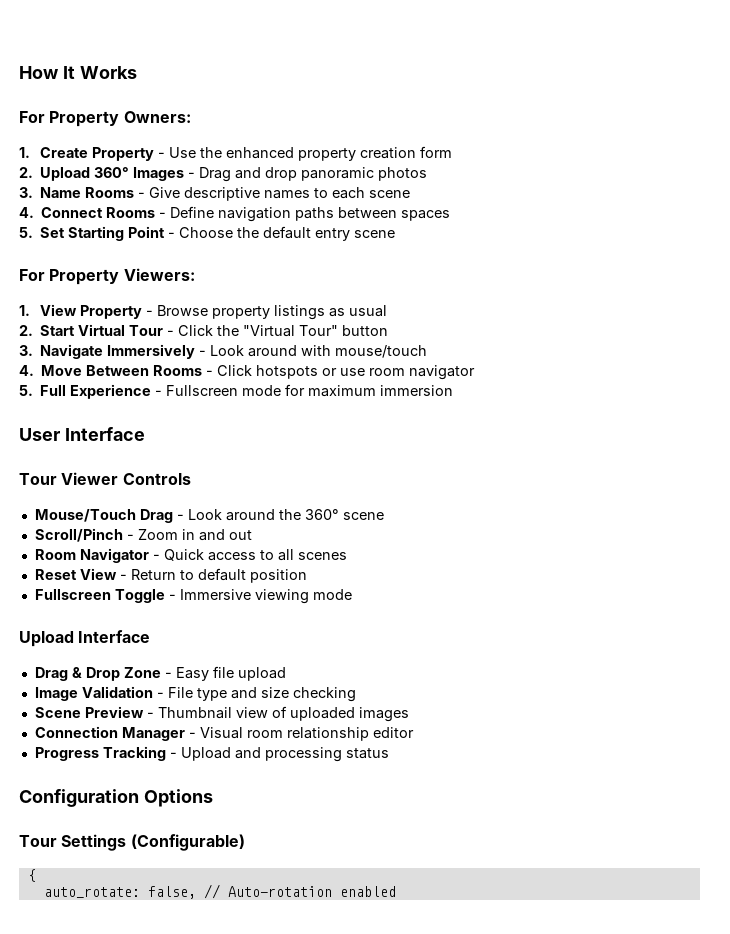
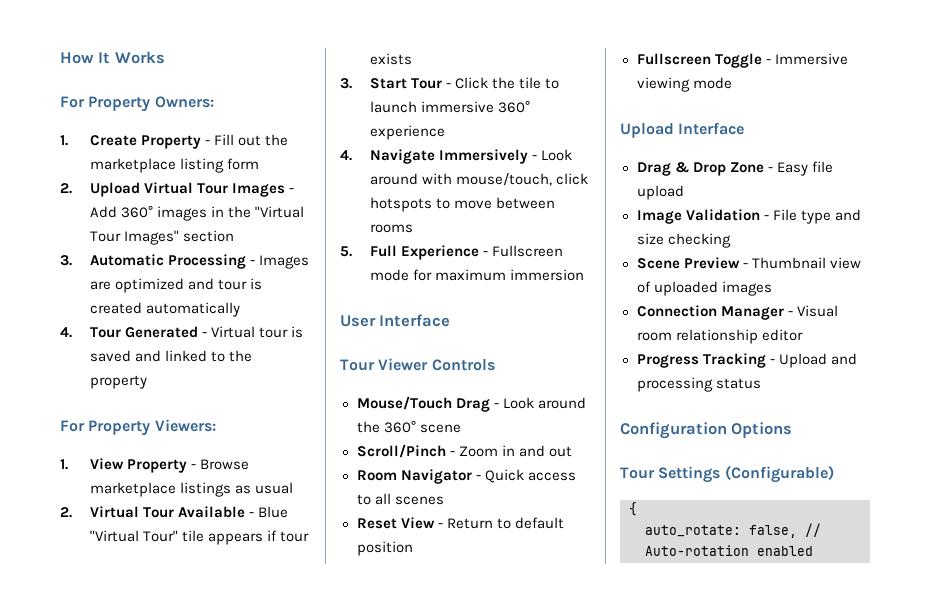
[169,146,453,161] [19,167,428,182] [19,187,411,201] [19,206,451,222] [19,226,396,241] Use the enhanced property creation form // 2. Upload 360° Images - Drag and drop panoramic photos // 3. Name Rooms - Give descriptive names to each scene // 4. Connect Rooms - Define navigation paths between spaces // 5. Set Starting Point - Choose the default entry scene -> [213,134,289,146] [89,158,259,173] [60,182,295,197] [89,205,305,221] [89,230,234,245] [60,254,309,269] [89,278,263,293] [89,302,240,317] [60,326,304,338] [89,350,253,362] [89,375,147,389] Fill out the marketplace listing form // 2. Upload Virtual Tour Images - Add 360° images in the "Virtual Tour Images" section // 3. Automatic Processing - Images are optimized and tour is created automatically // 4. Tour Generated - Virtual tour is saved and linked to the property
[212,306,271,319] property -> [89,482,176,497] marketplace
[40,324,389,337] [19,345,33,356] Start Virtual Tour - Click the "Virtual Tour" button // 3. -> [89,506,289,518] [89,530,310,545] [369,53,412,65] [340,77,560,89] [369,100,530,113] [369,125,445,140] [340,150,352,161] Virtual Tour Available - Blue "Virtual Tour" tile appears if tour exists // 3. Start Tour - Click the tile to launch immersive 360° experience // 4.
[335,345,428,358] [19,365,476,380] mouse/touch // 4. Move Between Rooms - Click hotspots or use room navigator -> [455,173,588,186] [369,197,555,212] [369,224,413,233] mouse/touch, click hotspots to move between rooms

